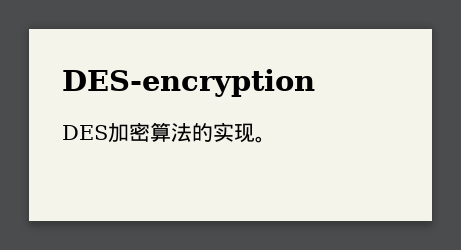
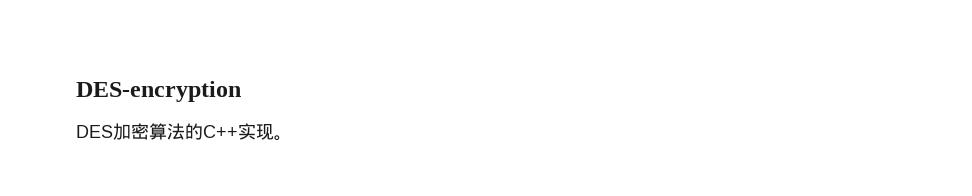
(213, 132) none -> [203,125,238,138] C++

